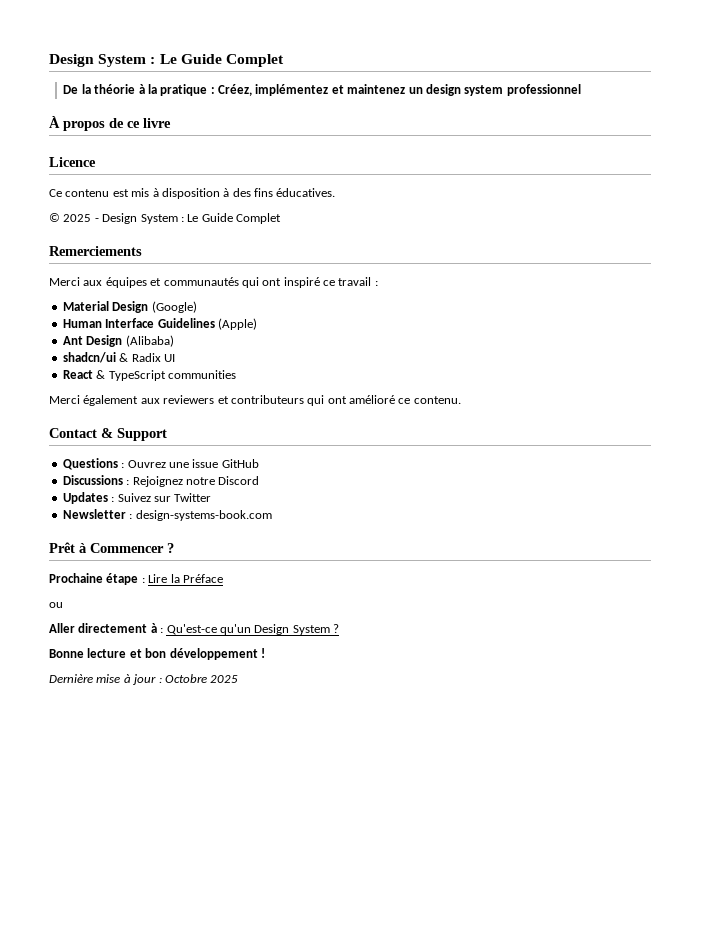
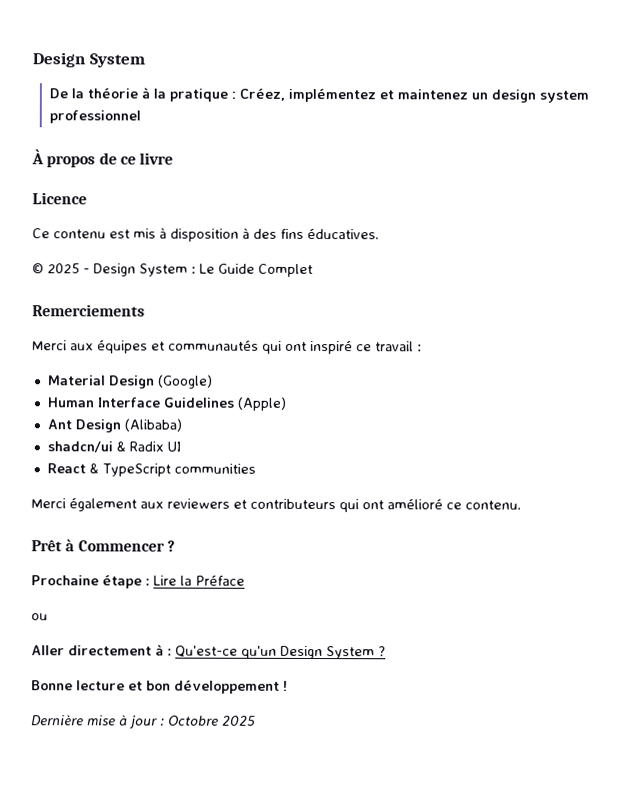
[49,54,284,67] Design System : Le Guide Complet -> [32,52,146,68] Design System
[49,428,167,441] [62,458,259,470] [62,475,260,487] [62,492,212,504] [62,509,272,521] // Contact & Support // Questions : Ouvrez une issue GitHub // Discussions : Rejoignez notre Discord // Updates : Suivez sur Twitter // Newsletter : design-systems-book.com -> (521, 505) none

